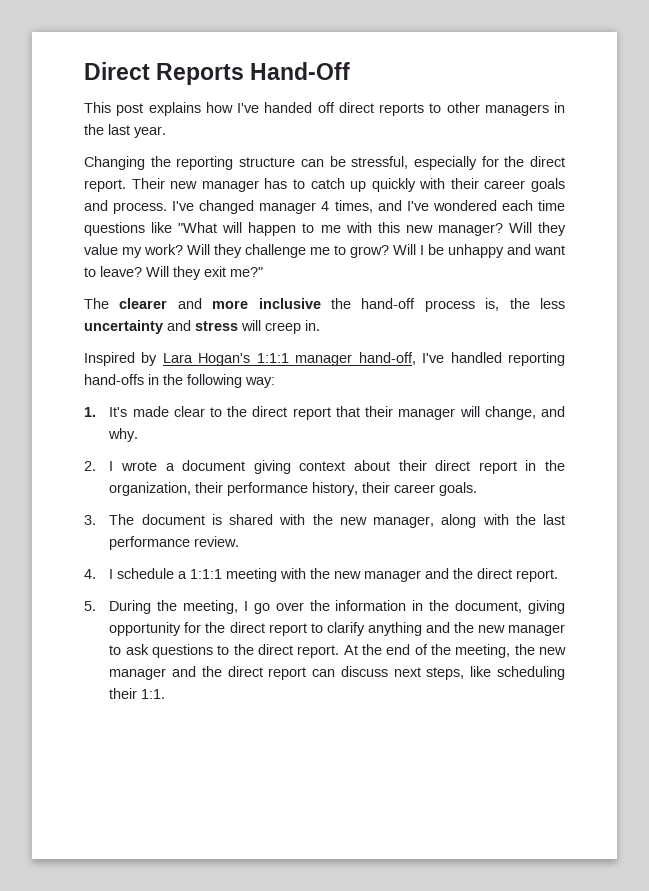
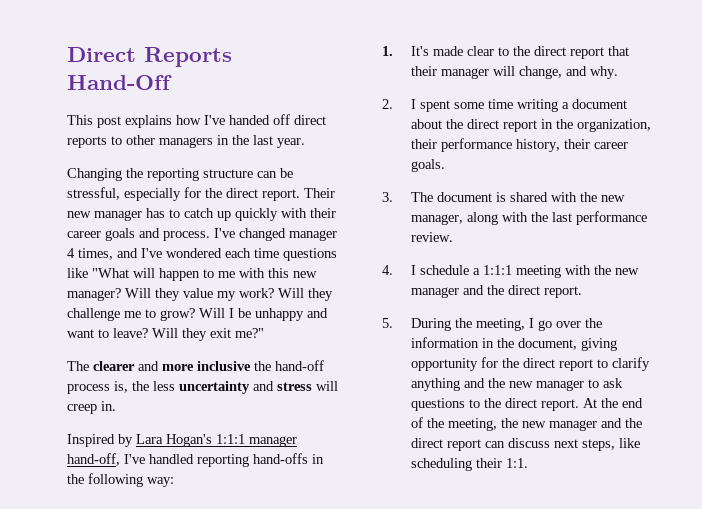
[120,460,427,474] wrote a document giving context about their -> [419,99,627,112] [410,119,463,129] spent some time writing a document about the

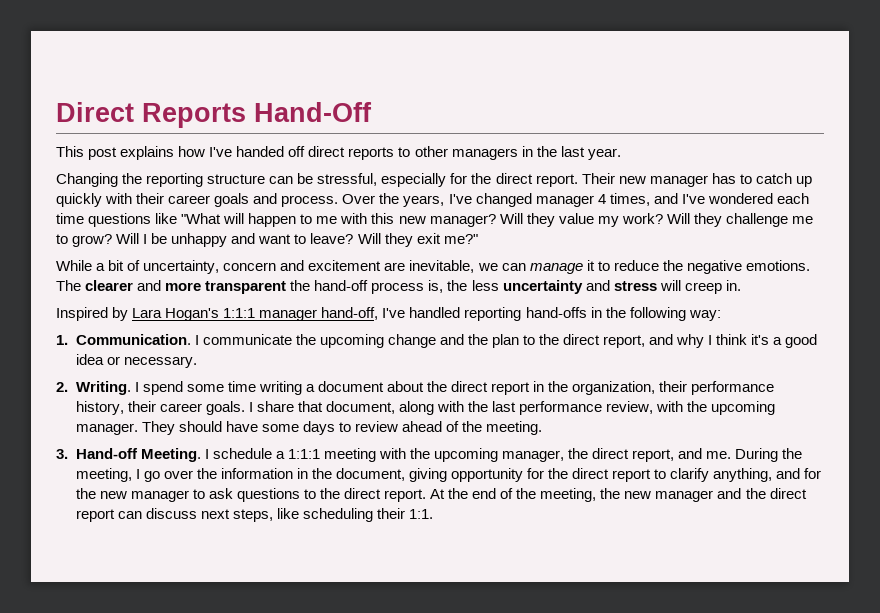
(210, 236) none -> [342,193,445,207] Over the years,
(264, 333) none -> [56,260,810,274] While a bit of uncertainty, concern and excitement are inevitable, we can manage it to reduce the negative emotions.
[197,361,251,371] inclusive -> [205,281,287,294] transparent
[410,46,629,59] [410,66,618,79] [382,99,450,112] It's made clear to the direct report that their manager will change, and why. // 2. I spent -> [75,334,818,348] [75,354,197,368] [56,381,183,395] Communication. I communicate the upcoming change and the plan to the direct report, and why I think it's a good idea or necessary. // 2. Writing. I spend
[382,192,625,202] [410,214,463,225] // 3. The document is shared with the new manager, -> [248,401,395,414] I share that document,
[410,232,453,242] [382,265,393,275] review. // 4. -> [606,401,776,415] [75,421,543,435] [56,448,201,462] review, with the upcoming manager. They should have some days to review ahead of the meeting. // 3. Hand-off Meeting.
[614,268,639,275] [410,285,582,298] [382,318,393,328] new manager and the direct report. // 5. -> [433,448,732,462] upcoming manager, the direct report, and me.
[410,378,485,391] anything and -> [713,468,822,482] anything, and for

